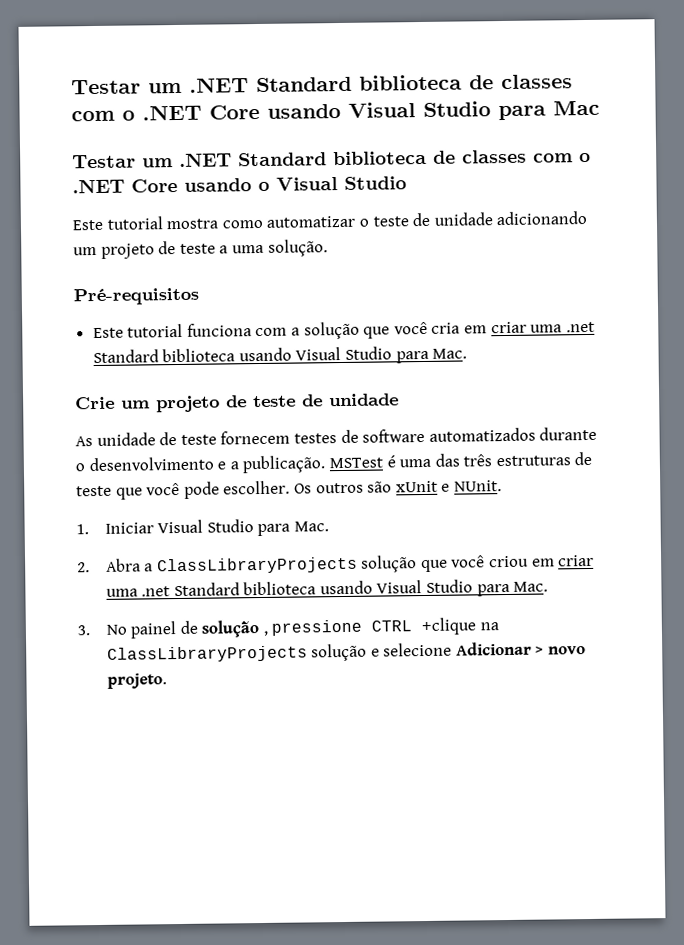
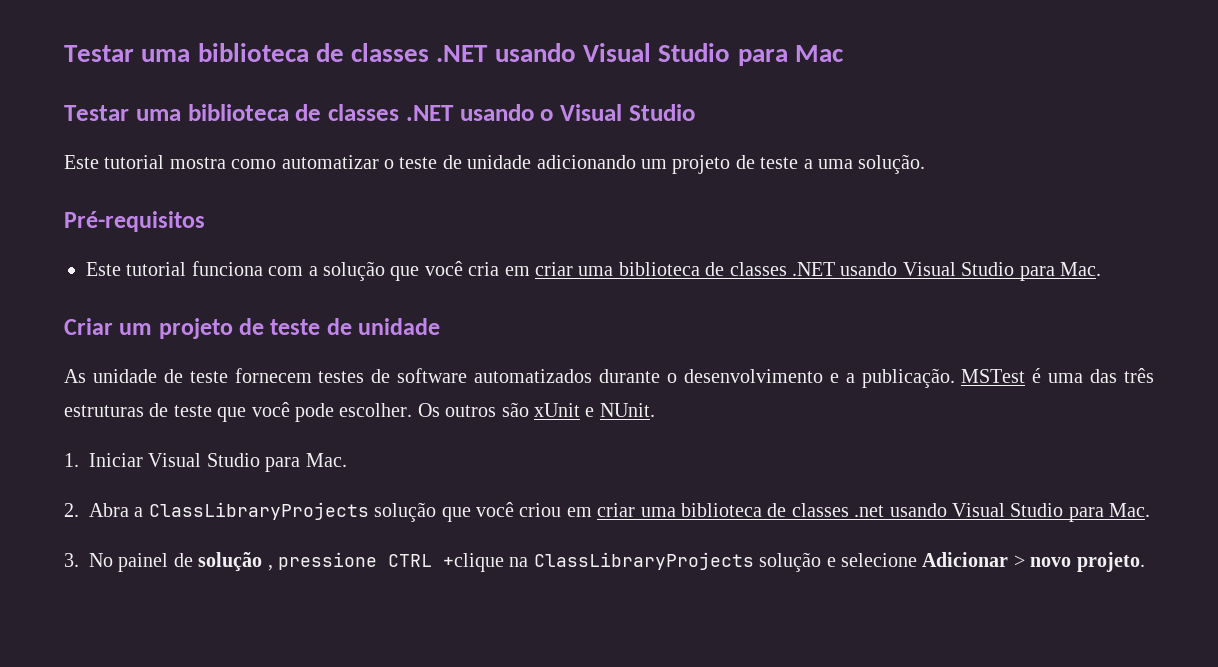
[71,74,573,95] [71,104,260,122] Testar um .NET Standard biblioteca de classes com o .NET Core -> [64,43,489,62] Testar uma biblioteca de classes .NET
[142,149,591,168] [72,178,178,194] um .NET Standard biblioteca de classes com o .NET Core -> [135,104,454,121] uma biblioteca de classes .NET
[565,321,595,333] [92,346,468,364] [75,396,115,410] .net Standard biblioteca usando Visual Studio para Mac. // Crie -> [618,262,1101,281] [64,318,113,335] biblioteca de classes .NET usando Visual Studio para Mac. // Criar
[141,581,317,597] .net Standard biblioteca -> [680,503,885,517] biblioteca de classes .net

